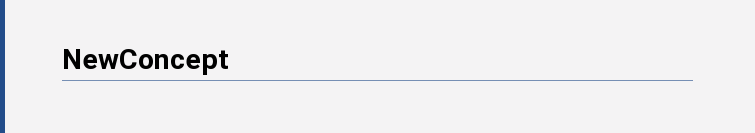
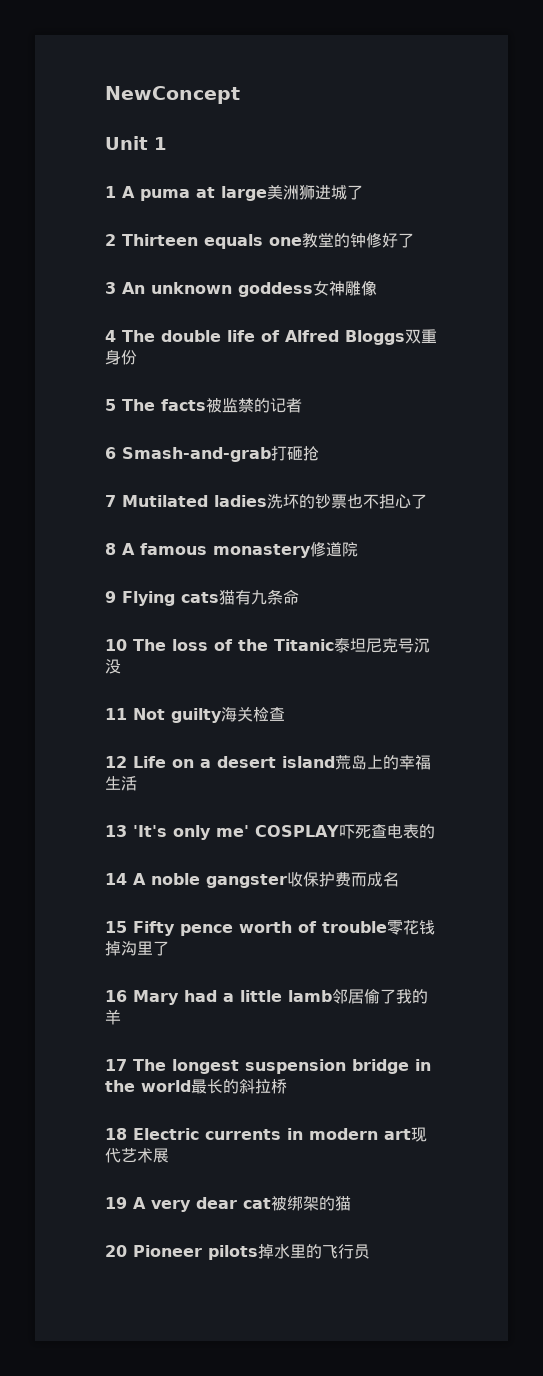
(229, 62) none -> [105,136,167,150] [105,185,363,201] [105,232,414,249] [105,280,377,297] [105,329,437,345] [105,349,137,365] [105,398,302,413] [105,446,319,462] [105,494,427,509] [105,541,358,558] [105,589,299,606] [105,638,430,653] [105,659,121,674] [105,707,285,723] [105,754,431,770] [105,776,137,791] [105,824,435,840] [105,872,399,888] [105,920,435,936] [105,941,169,956] [105,989,428,1005] [105,1009,121,1025] [105,1059,431,1074] [105,1079,287,1094] [105,1127,427,1142] [105,1148,169,1163] [105,1196,351,1212] [105,1244,370,1260] // Unit 1 // 1 A puma at large美洲狮进城了 // 2 Thirteen equals one教堂的钟修好了 // 3 An unknown goddess女神雕像 // 4 The double life of Alfred Bloggs双重身份 // 5 The facts被监禁的记者 // 6 Smash-and-grab打砸抢 // 7 Mutilated ladies洗坏的钞票也不担心了 // 8 A famous monastery修道院 // 9 Flying cats猫有九条命 // 10 The loss of the Titanic泰坦尼克号沉没 // 11 Not guilty海关检查 // 12 Life on a desert island荒岛上的幸福生活 // 13 'It's only me' COSPLAY吓死查电表的 // 14 A noble gangster收保护费而成名 // 15 Fifty pence worth of trouble零花钱掉沟里了 // 16 Mary had a little lamb邻居偷了我的羊 // 17 The longest suspension bridge in the world最长的斜拉桥 // 18 Electric currents in modern art现代艺术展 // 19 A very dear cat被绑架的猫 // 20 Pioneer pilots掉水里的飞行员

